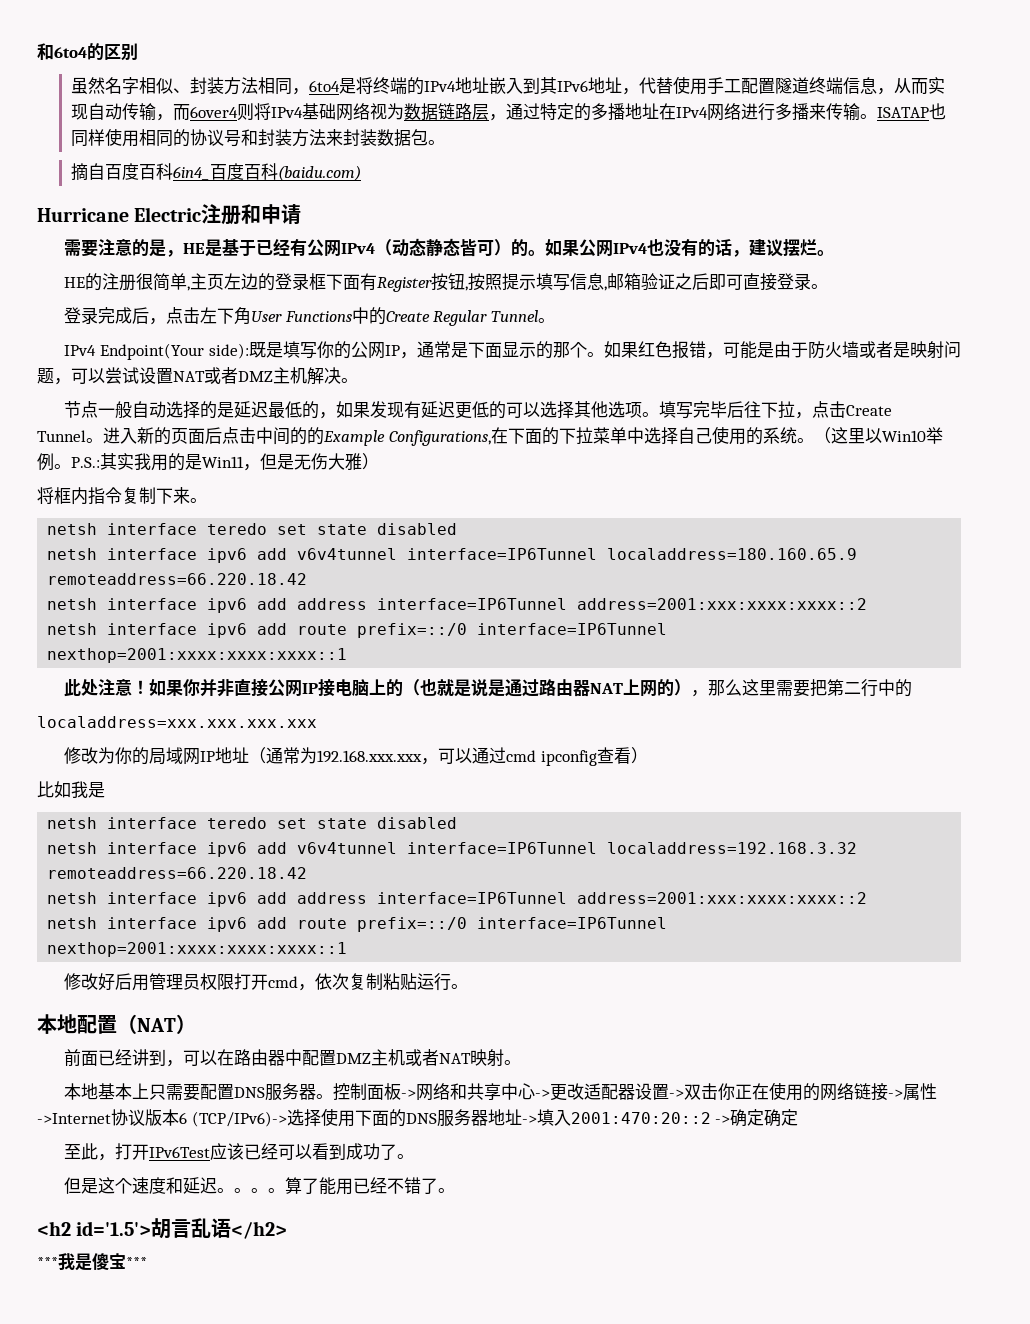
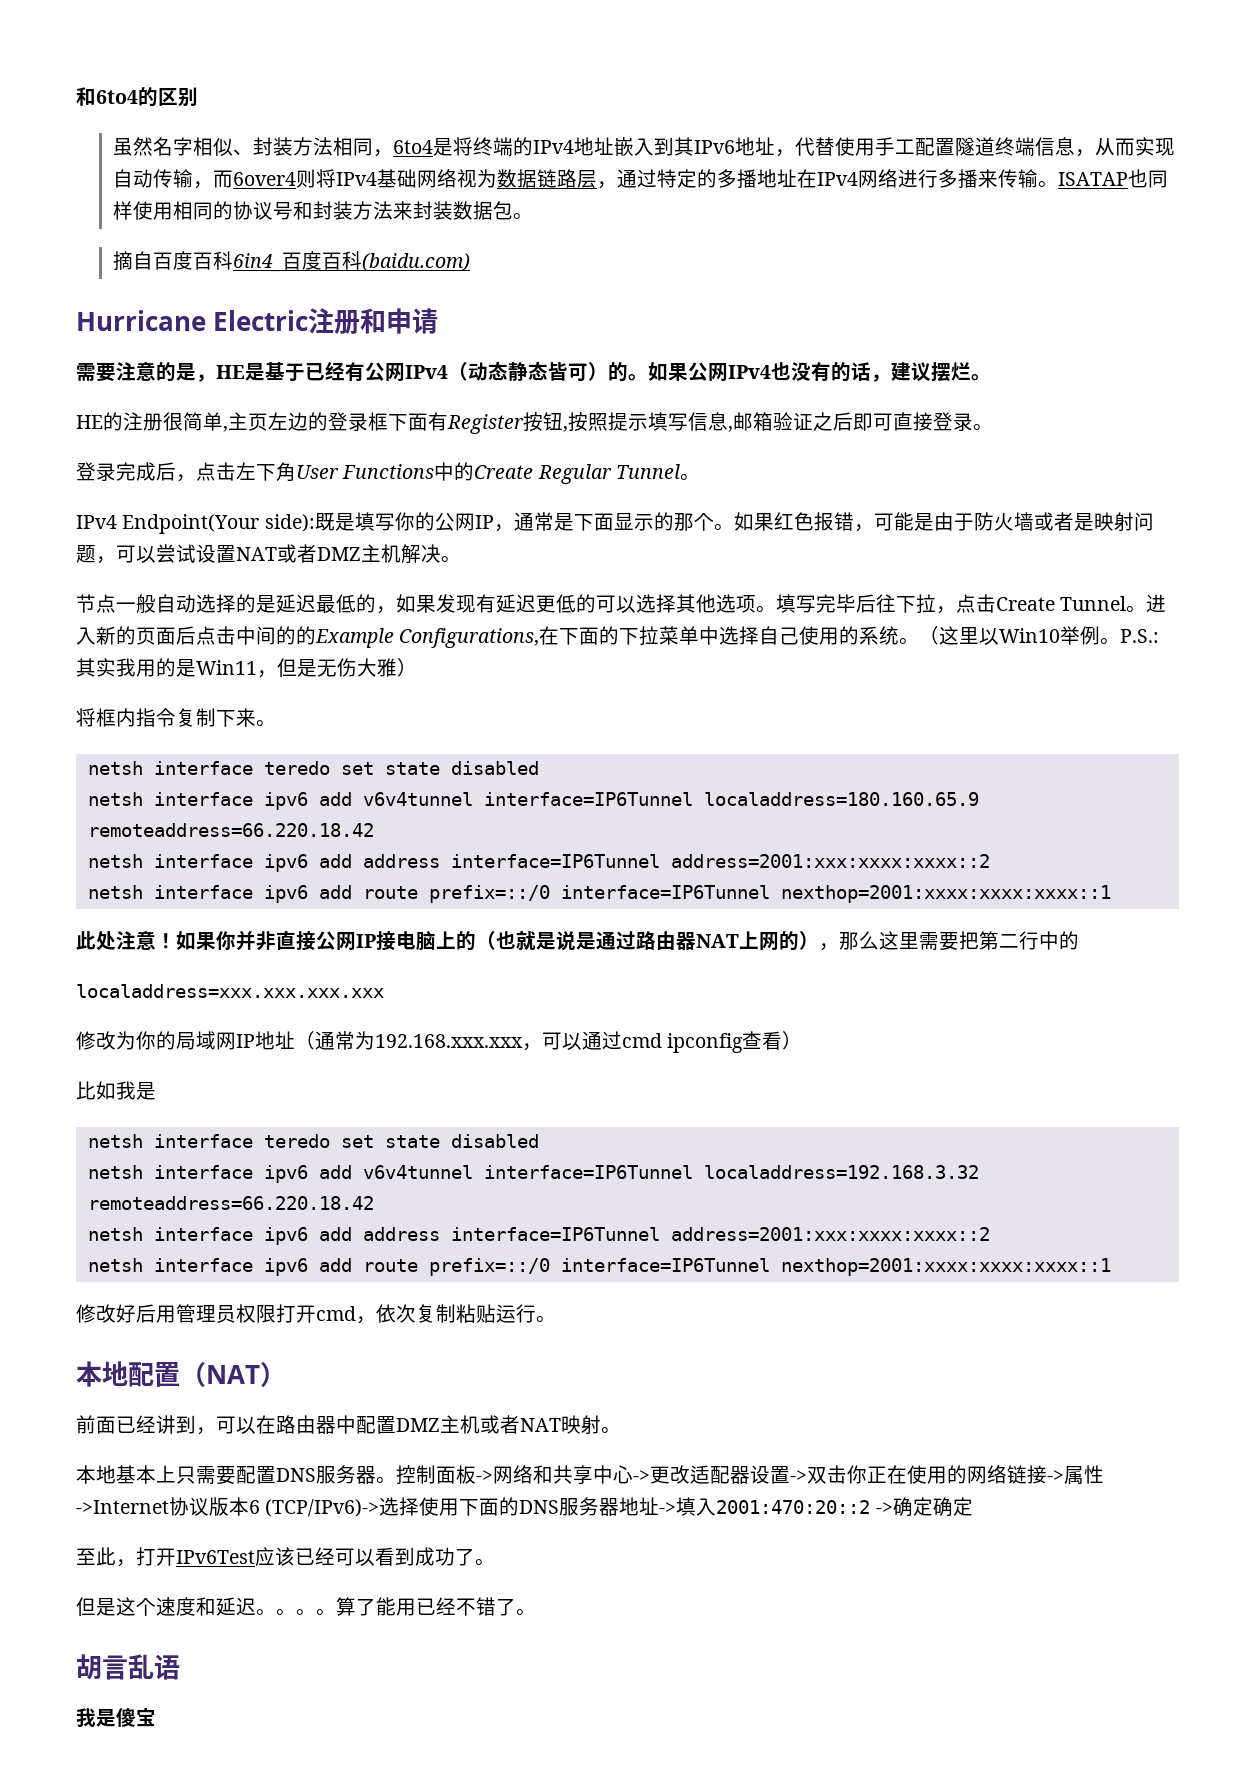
[37,1221,152,1236] <h2 id='1.5'> -> (536, 1612) none
[231,1221,288,1239] [37,1257,58,1268] </h2> // *** -> (180, 1667) //
[126,1257,147,1268] *** -> (156, 1717) none

